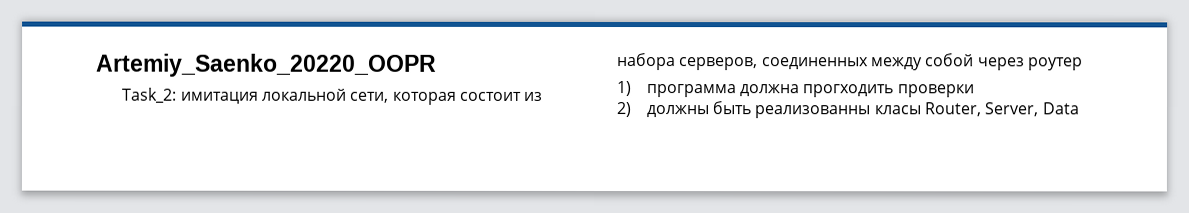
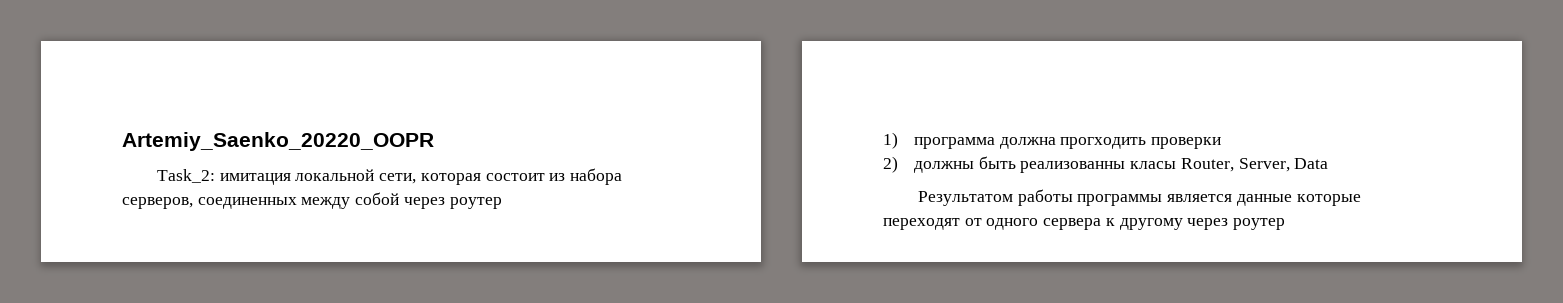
(1080, 108) none -> [918,189,1361,206] [883,218,1286,230] // Результатом работы программы является данные которые переходят от одного сервера к другому через роутер

